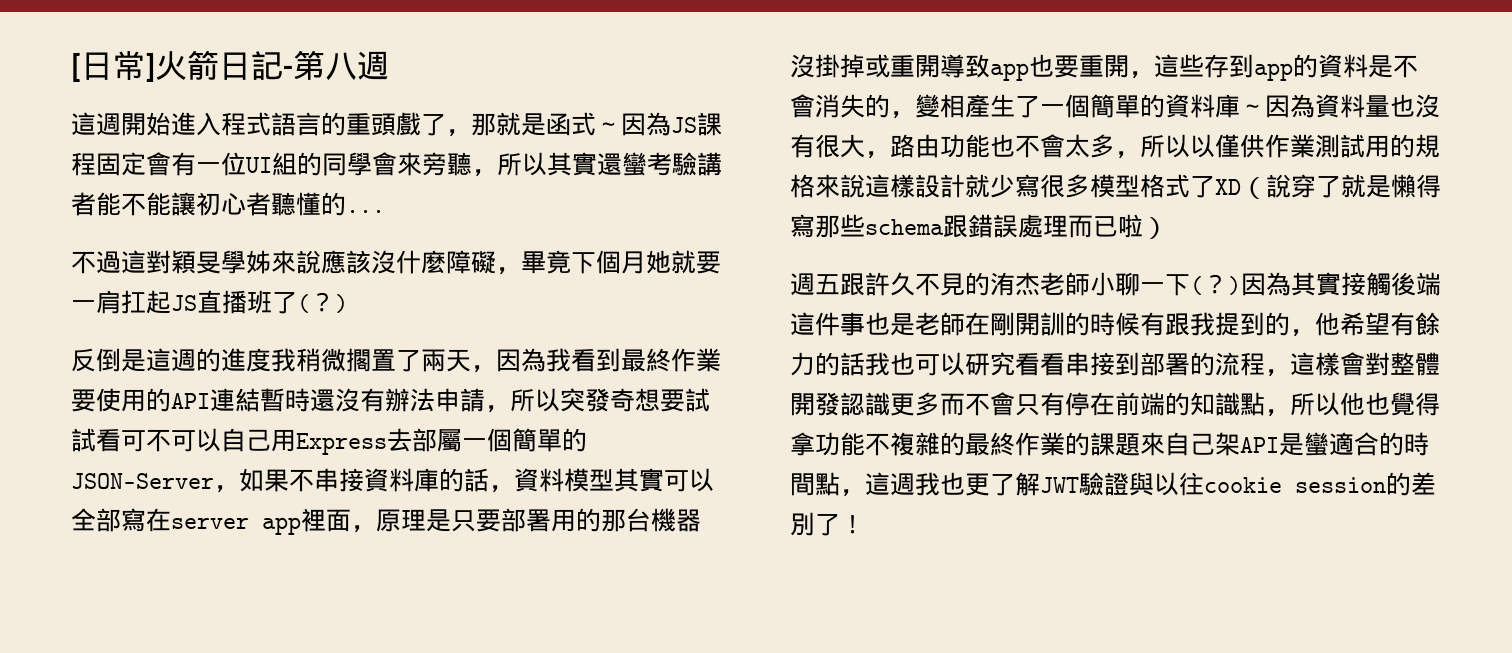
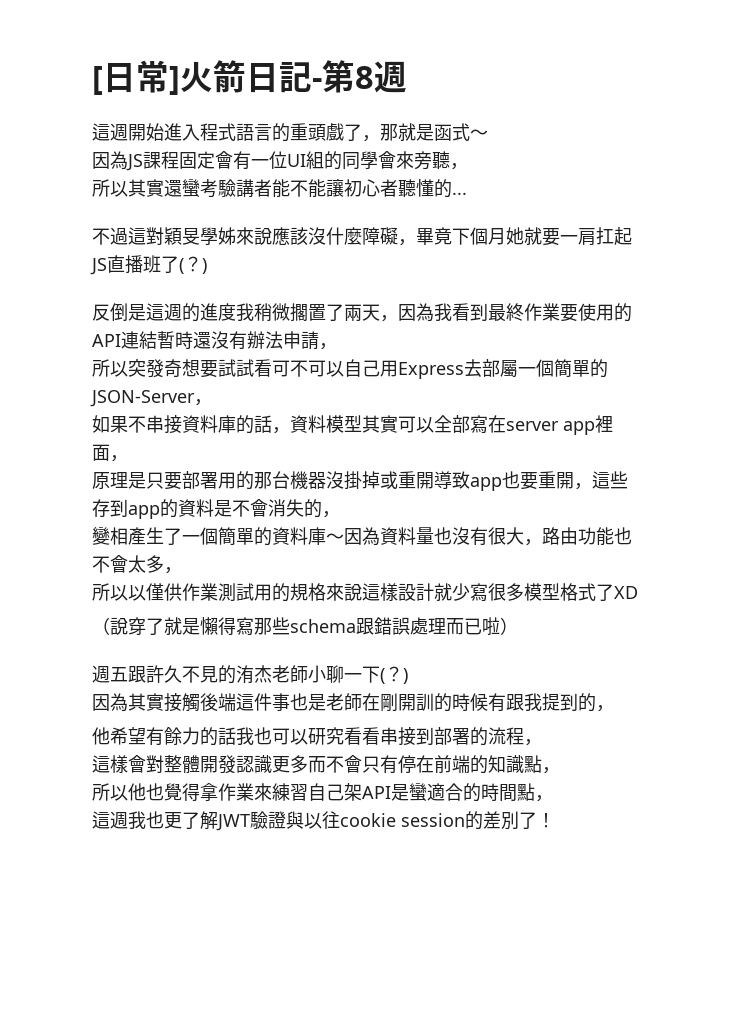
[325,52,357,80] 八 -> [355,66,374,89] 8
(621, 127) none -> (488, 134) //
(497, 173) none -> (468, 166) //
(510, 409) none -> (337, 346) //
(239, 489) none -> (212, 402) //
(376, 529) none -> (128, 458) //
(915, 115) none -> (340, 514) //
(1140, 155) none -> (182, 570) //
(1241, 187) none -> (638, 592) //
(1241, 285) none -> (408, 676) //
(1315, 333) none -> (614, 708) //
(1290, 373) none -> (542, 742) //
(1290, 413) none -> (560, 770) //
[815,432,1165,456] 功能不複雜的最終作業的課題來 -> [218,783,308,801] 作業來練習
(865, 493) none -> (553, 798) //

